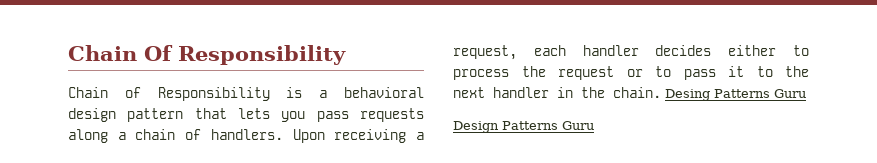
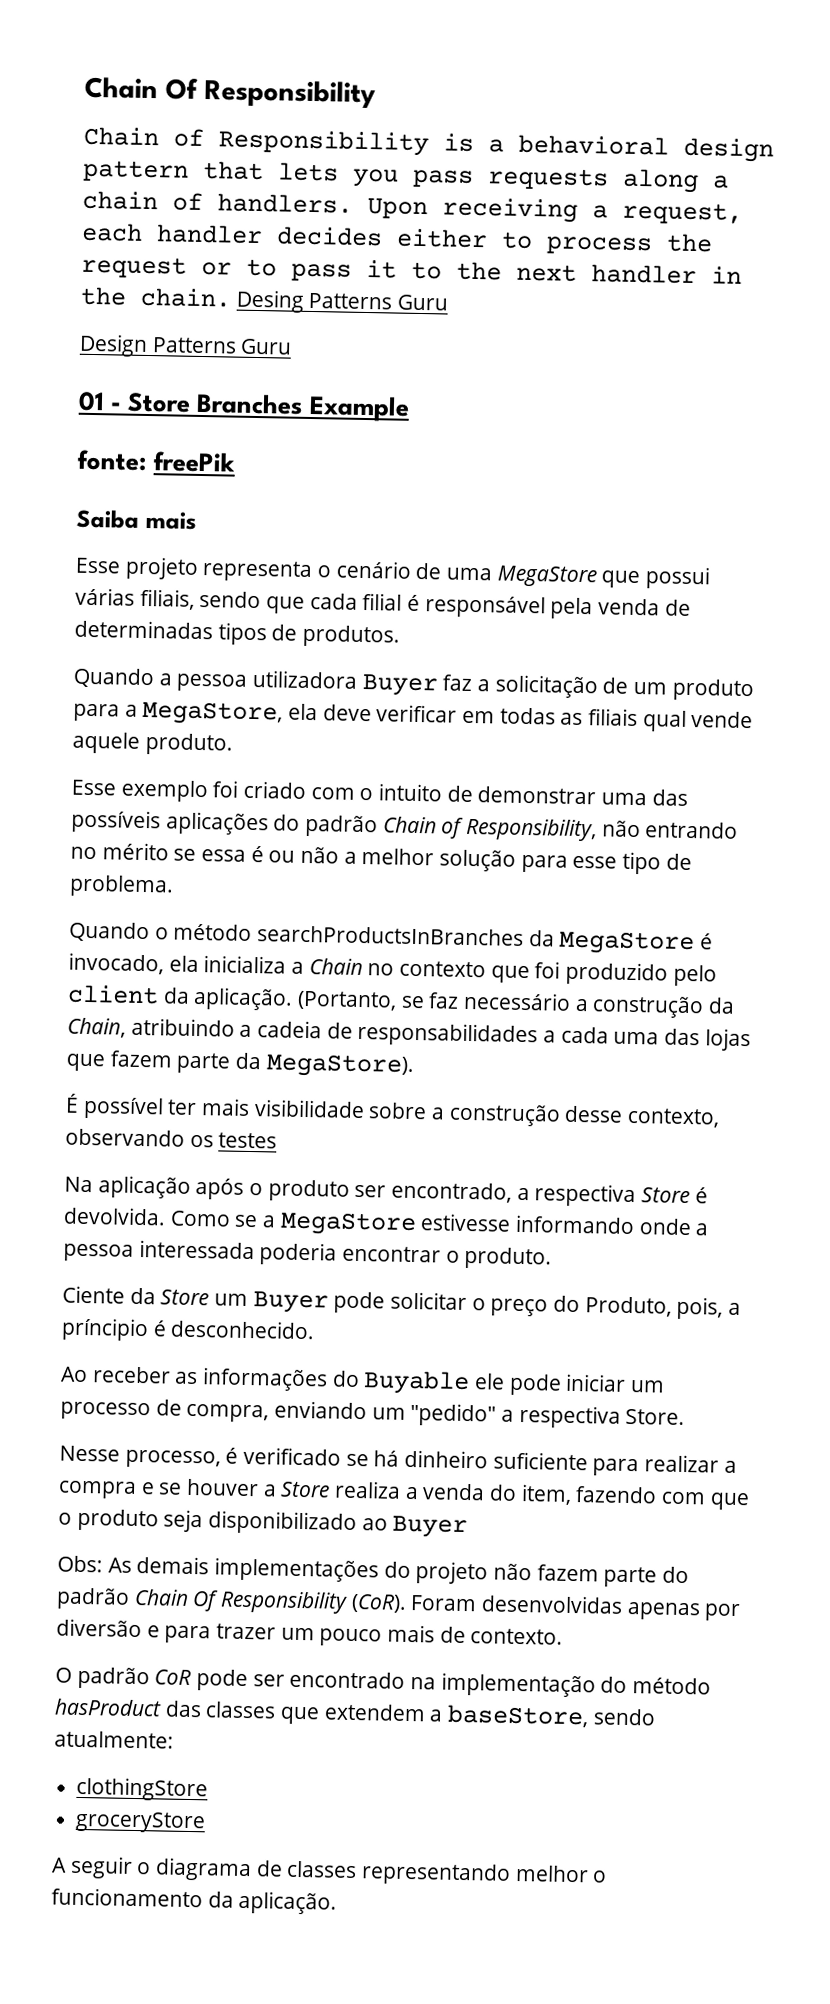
(594, 125) none -> [78,391,410,422] [77,449,237,473] [76,509,197,530] [75,556,712,590] [75,587,691,620] [74,619,401,648] [73,667,754,702] [73,700,754,732] [72,731,233,756] [71,779,688,806] [71,809,739,842] [70,842,692,875] [69,874,174,898] [69,921,714,956] [68,952,717,987] [67,984,736,1019] [67,1017,751,1052] [66,1050,415,1078] [65,1093,721,1128] [65,1128,278,1149] [64,1175,708,1208] [63,1206,709,1237] [63,1239,553,1270] [62,1285,742,1320] [61,1317,316,1342] [60,1366,666,1396] [60,1399,686,1429] [59,1445,737,1477] [58,1478,750,1511] [58,1508,469,1539] [57,1555,690,1588] [56,1587,742,1622] [56,1618,564,1647] [55,1666,712,1698] [54,1698,656,1728] [54,1730,174,1749] [76,1776,209,1802] [75,1810,207,1834] [51,1855,608,1886] [51,1887,338,1915] // 01 - Store Branches Example // fonte: freePik // Saiba mais // Esse projeto representa o cenário de uma MegaStore que possui várias filiais, sendo que cada filial é responsável pela venda de determinadas tipos de produtos. // Quando a pessoa utilizadora Buyer faz a solicitação de um produto para a MegaStore, ela deve verificar em todas as filiais qual vende aquele produto. // Esse exemplo foi criado com o intuito de demonstrar uma das possíveis aplicações do padrão Chain of Responsibility, não entrando no mérito se essa é ou não a melhor solução para esse tipo de problema. // Quando o método searchProductsInBranches da MegaStore é invocado, ela inicializa a Chain no contexto que foi produzido pelo client da aplicação. (Portanto, se faz necessário a construção da Chain, atribuindo a cadeia de responsabilidades a cada uma das lojas que fazem parte da MegaStore). // É possível ter mais visibilidade sobre a construção desse contexto, observando os testes // Na aplicação após o produto ser encontrado, a respectiva Store é devolvida. Como se a MegaStore estivesse informando onde a pessoa interessada poderia encontrar o produto. // Ciente da Store um Buyer pode solicitar o preço do Produto, pois, a príncipio é desconhecido. // Ao receber as informações do Buyable ele pode iniciar um processo de compra, enviando um "pedido" a respectiva Store. // Nesse processo, é verificado se há dinheiro suficiente para realizar a compra e se houver a Store realiza a venda do item, fazendo com que o produto seja disponibilizado ao Buyer // Obs: As demais implementações do projeto não fazem parte do padrão Chain Of Responsibility (CoR). Foram desenvolvidas apenas por diversão e para trazer um pouco mais de contexto. // O padrão CoR pode ser encontrado na implementação do método hasProduct das classes que extendem a baseStore, sendo atualmente: // clothingStore // groceryStore // A seguir o diagrama de classes representando melhor o funcionamento da aplicação.

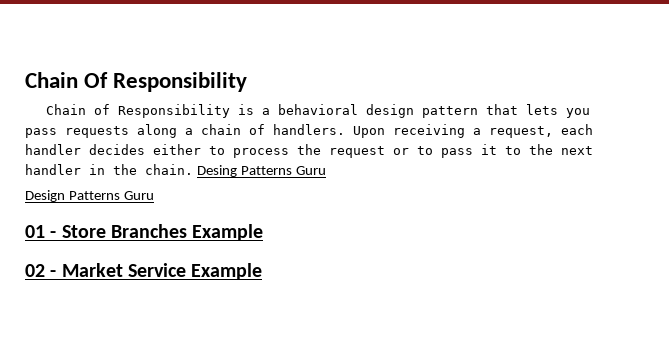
[77,449,237,473] [76,509,197,530] [75,556,712,590] [75,587,691,620] [74,619,401,648] [73,667,754,702] [73,700,754,732] [72,731,233,756] [71,779,688,806] [71,809,739,842] [70,842,692,875] [69,874,174,898] [69,921,714,956] [68,952,717,987] [67,984,736,1019] [67,1017,751,1052] [66,1050,415,1078] [65,1093,721,1128] [65,1128,278,1149] [64,1175,708,1208] [63,1206,709,1237] [63,1239,553,1270] [62,1285,742,1320] [61,1317,316,1342] [60,1366,666,1396] [60,1399,686,1429] [59,1445,737,1477] [58,1478,750,1511] [58,1508,469,1539] [57,1555,690,1588] [56,1587,742,1622] [56,1618,564,1647] [55,1666,712,1698] [54,1698,656,1728] [54,1730,174,1749] [76,1776,209,1802] [75,1810,207,1834] [51,1855,608,1886] [51,1887,338,1915] fonte: freePik // Saiba mais // Esse projeto representa o cenário de uma MegaStore que possui várias filiais, sendo que cada filial é responsável pela venda de determinadas tipos de produtos. // Quando a pessoa utilizadora Buyer faz a solicitação de um produto para a MegaStore, ela deve verificar em todas as filiais qual vende aquele produto. // Esse exemplo foi criado com o intuito de demonstrar uma das possíveis aplicações do padrão Chain of Responsibility, não entrando no mérito se essa é ou não a melhor solução para esse tipo de problema. // Quando o método searchProductsInBranches da MegaStore é invocado, ela inicializa a Chain no contexto que foi produzido pelo client da aplicação. (Portanto, se faz necessário a construção da Chain, atribuindo a cadeia de responsabilidades a cada uma das lojas que fazem parte da MegaStore). // É possível ter mais visibilidade sobre a construção desse contexto, observando os testes // Na aplicação após o produto ser encontrado, a respectiva Store é devolvida. Como se a MegaStore estivesse informando onde a pessoa interessada poderia encontrar o produto. // Ciente da Store um Buyer pode solicitar o preço do Produto, pois, a príncipio é desconhecido. // Ao receber as informações do Buyable ele pode iniciar um processo de compra, enviando um "pedido" a respectiva Store. // Nesse processo, é verificado se há dinheiro suficiente para realizar a compra e se houver a Store realiza a venda do item, fazendo com que o produto seja disponibilizado ao Buyer // Obs: As demais implementações do projeto não fazem parte do padrão Chain Of Responsibility (CoR). Foram desenvolvidas apenas por diversão e para trazer um pouco mais de contexto. // O padrão CoR pode ser encontrado na implementação do método hasProduct das classes que extendem a baseStore, sendo atualmente: // clothingStore // groceryStore // A seguir o diagrama de classes representando melhor o funcionamento da aplicação. -> [25,263,263,280] 02 - Market Service Example

